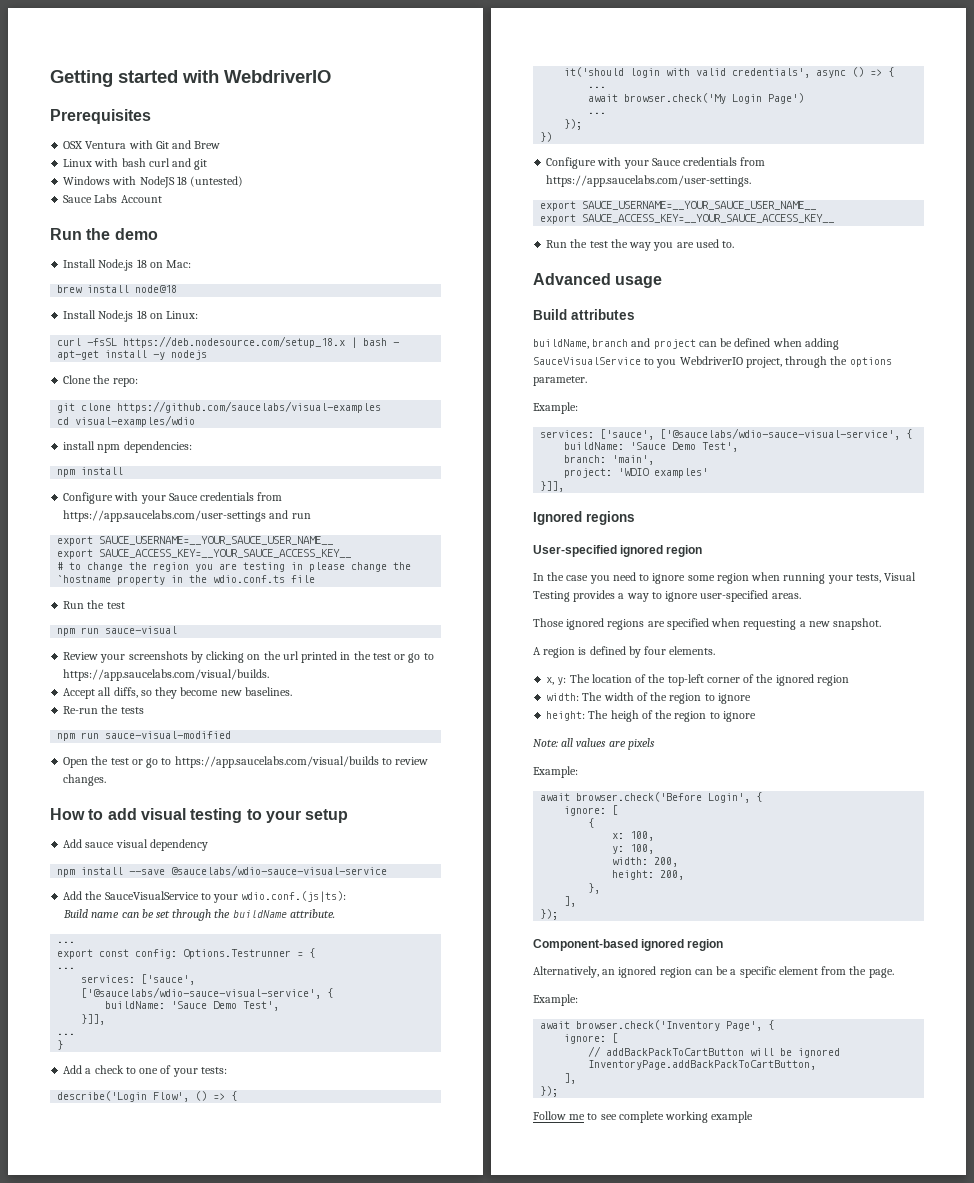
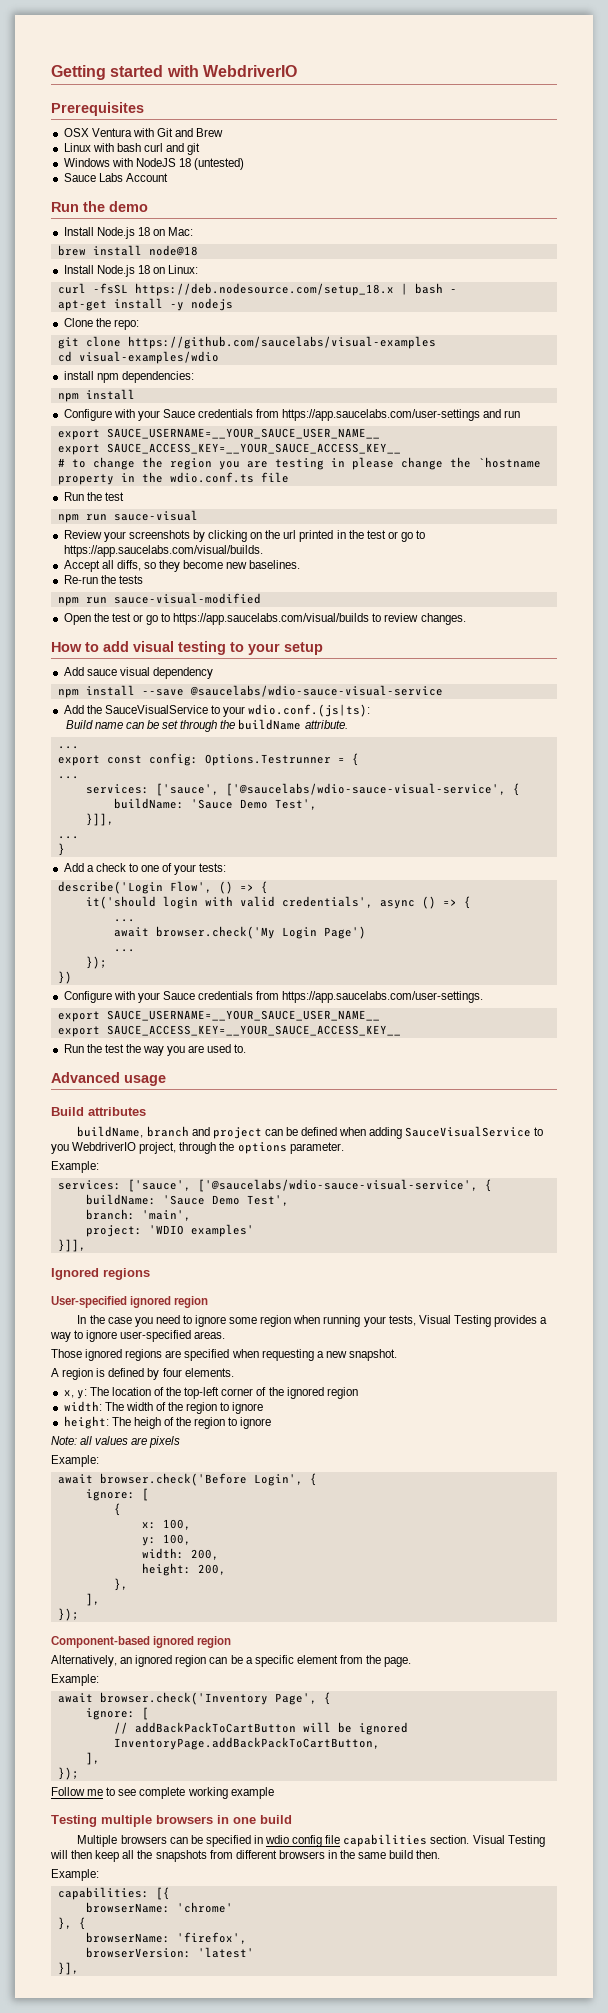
(754, 1117) none -> [51,1815,292,1827] [77,1834,545,1847] [50,1850,441,1862] [51,1869,99,1881] [57,1887,170,1900] [85,1902,233,1913] [57,1917,86,1930] [85,1932,247,1944] [85,1947,254,1958] [57,1962,79,1975] // Testing multiple browsers in one build // Multiple browsers can be specified in wdio config file capabilities section. Visual Testing will then keep all the snapshots from different browsers in the same build then. // Example: // capabilities: [{ // browserName: 'chrome' // }, { // browserName: 'firefox', // browserVersion: 'latest' // }],

